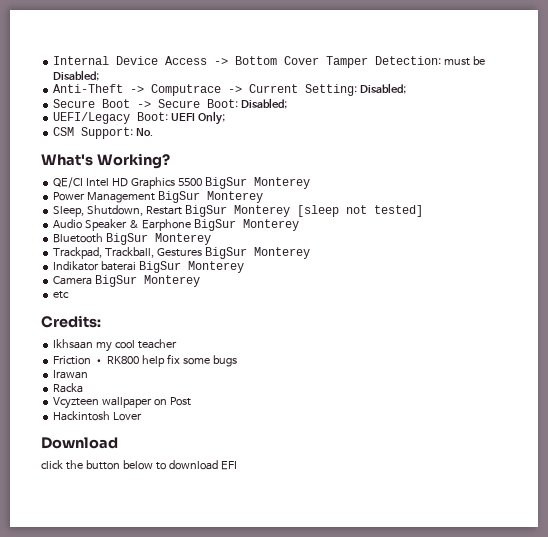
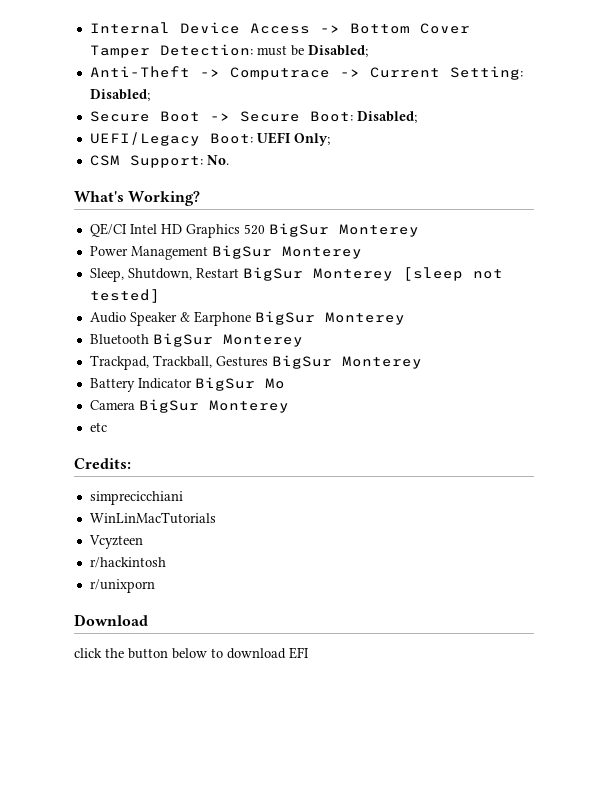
[177,178,202,186] 5500 -> [243,224,265,235] 520
[53,261,245,273] Indikator baterai BigSur Monterey -> [89,377,285,392] Battery Indicator BigSur Mo
[53,339,178,352] [53,354,237,367] [53,370,89,379] [53,383,84,393] [53,397,192,409] [53,411,143,421] Ikhsaan my cool teacher // Friction • RK800 help fix some bugs // Irawan // Racka // Vcyzteen wallpaper on Post // Hackintosh Lover -> [89,491,183,505] [89,512,216,524] [88,535,143,549] [89,557,166,568] [89,579,155,593] simprecicchiani // WinLinMacTutorials // Vcyzteen // r/hackintosh // r/unixporn

